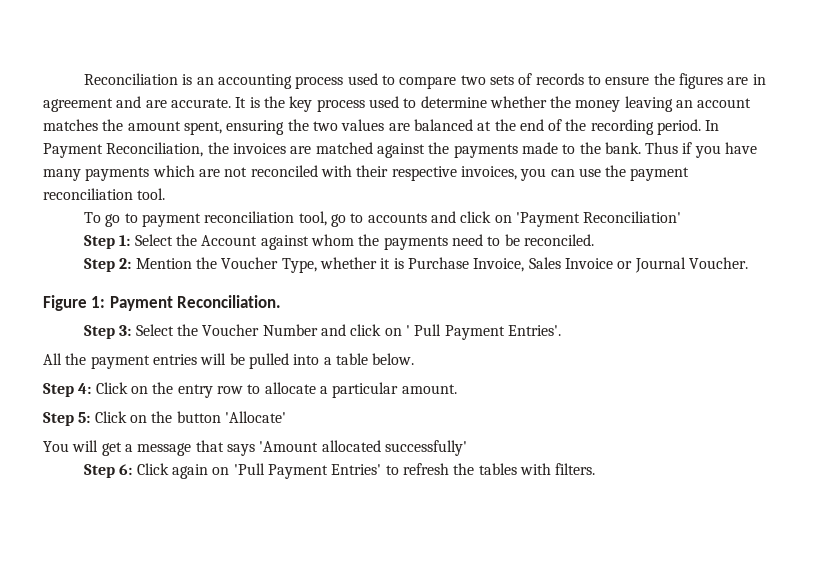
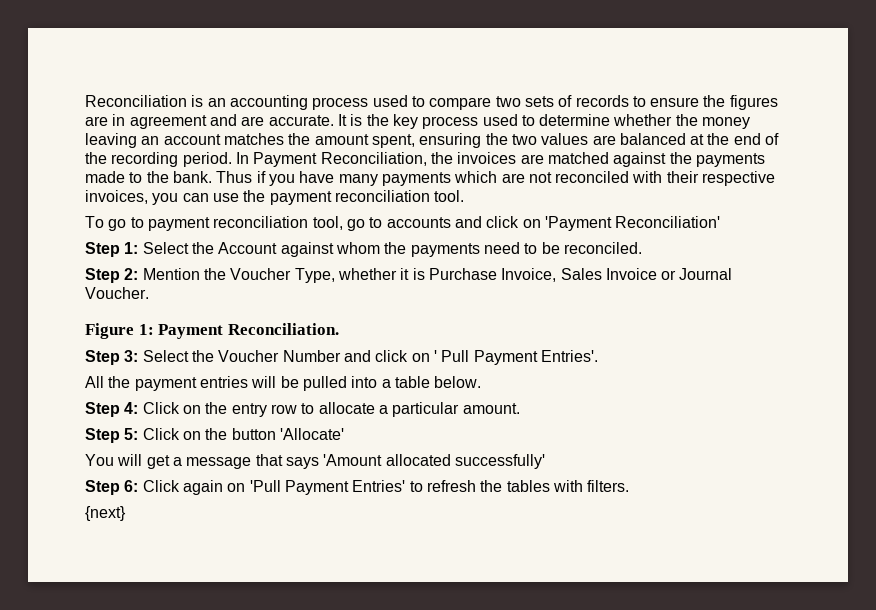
(596, 469) none -> [85,506,126,521] // {next}

